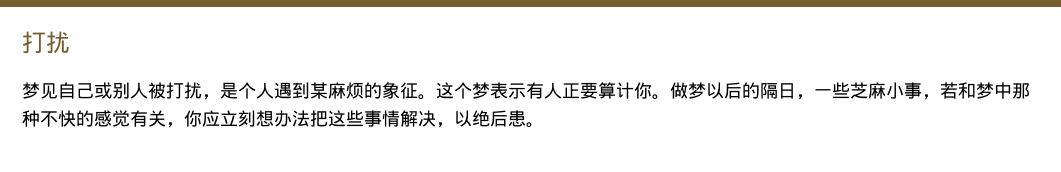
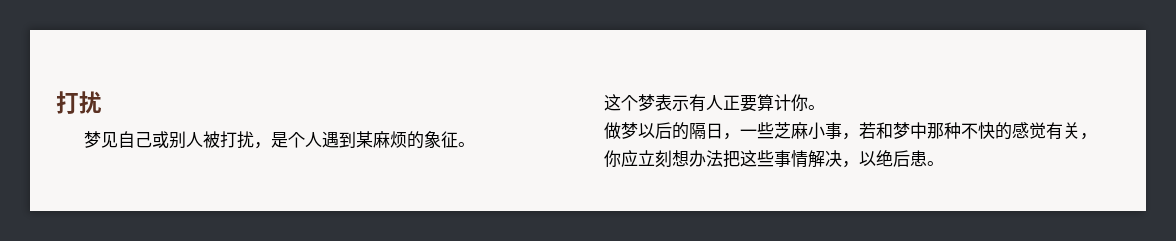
(436, 97) none -> (476, 144) //
(670, 97) none -> (825, 107) //

